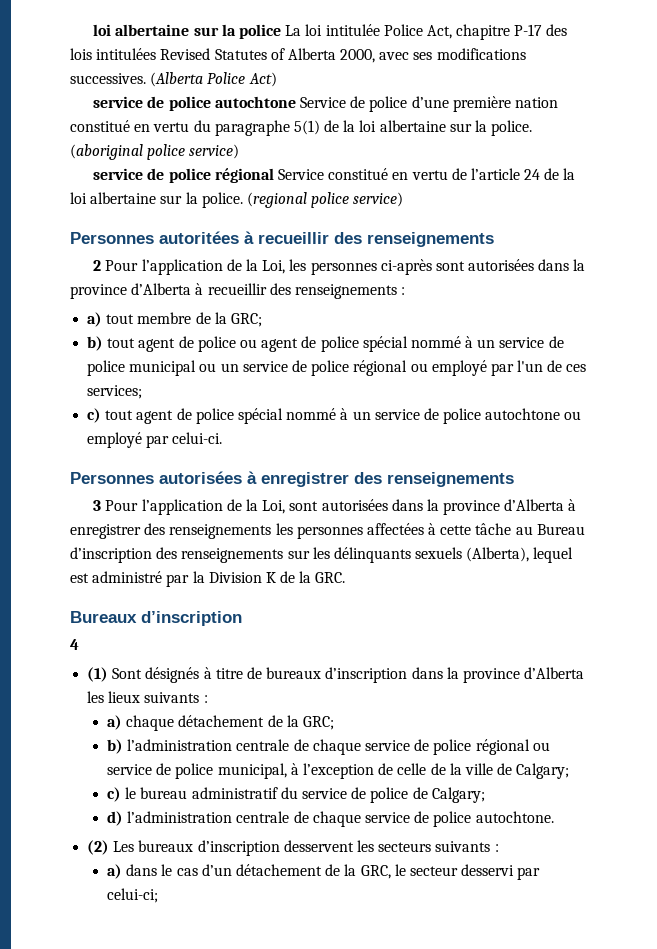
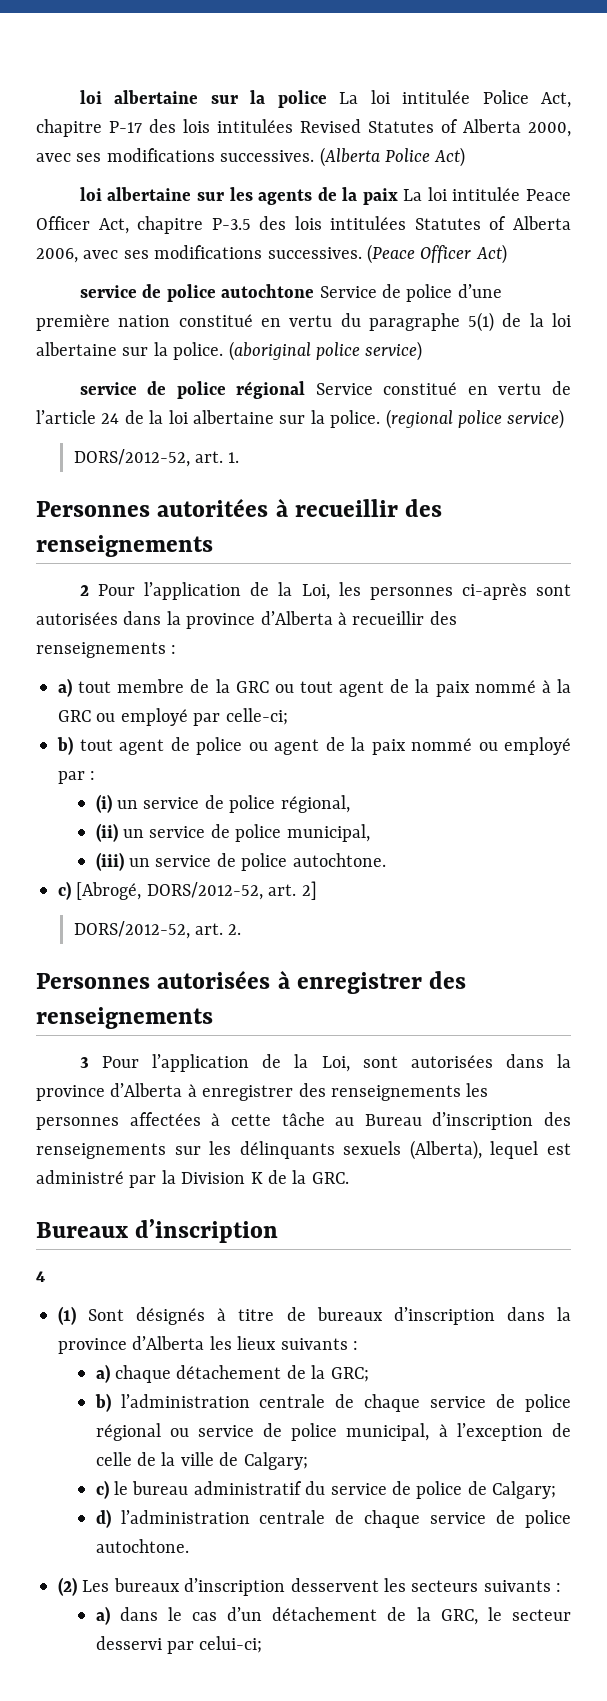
(277, 79) none -> [79,187,572,205] [36,216,571,234] [36,244,507,264] // loi albertaine sur les agents de la paix La loi intitulée Peace Officer Act, chapitre P-3.5 des lois intitulées Statutes of Alberta 2006, avec ses modifications successives. (Peace Officer Act)
(404, 199) none -> [73,449,240,467] // DORS/2012-52, art. 1.
[230,313,262,327] GRC; -> [235,679,572,697] [58,708,288,726] GRC ou tout agent de la paix nommé à la GRC ou employé par celle-ci;
[320,336,564,352] [87,360,587,376] [87,385,143,399] [87,408,582,424] [87,432,223,448] police spécial nommé à un service de police municipal ou un service de police régional ou employé par l'un de ces services; // c) tout agent de police spécial nommé à un service de police autochtone ou employé par celui-ci. -> [351,737,571,755] [58,771,96,784] [95,794,350,813] [95,823,370,842] [95,852,386,871] [58,881,317,900] [73,921,242,939] la paix nommé ou employé par : // (i) un service de police régional, // (ii) un service de police municipal, // (iii) un service de police autochtone. // c) [Abrogé, DORS/2012-52, art. 2] // DORS/2012-52, art. 2.

